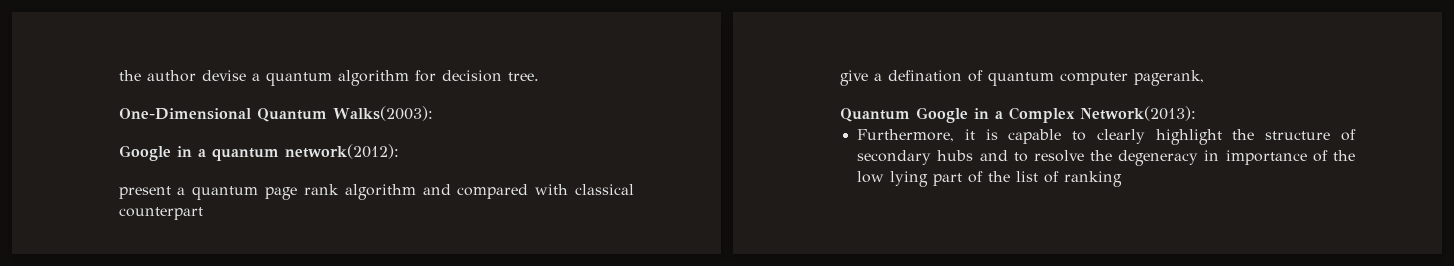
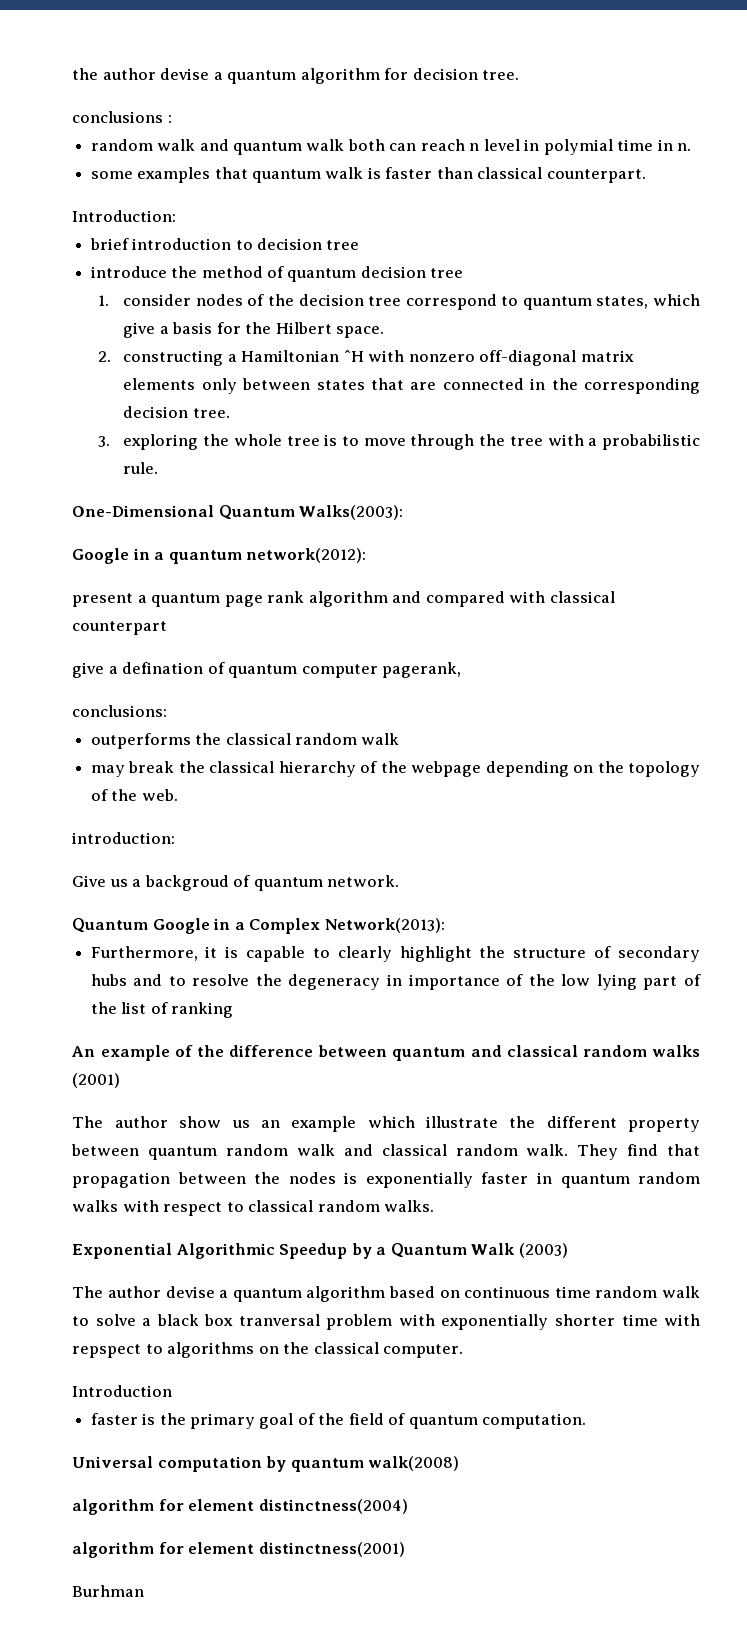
(539, 76) none -> [72,111,172,123] [90,139,691,155] [90,167,646,183] [72,210,177,222] [89,238,360,250] [90,266,464,282] [97,294,700,310] [123,322,385,338] [97,350,634,366] [123,378,700,394] [123,406,230,418] [97,434,700,450] [123,462,159,474] // conclusions : // random walk and quantum walk both can reach n level in polymial time in n. // some examples that quantum walk is faster than classical counterpart. // Introduction: // brief introduction to decision tree // introduce the method of quantum decision tree // 1. consider nodes of the decision tree correspond to quantum states, which give a basis for the Hilbert space. // 2. constructing a Hamiltonian ˆH with nonzero off-diagonal matrix elements only between states that are connected in the corresponding decision tree. // 3. exploring the whole tree is to move through the tree with a probabilistic rule.
(1204, 78) none -> [72,705,168,717] [90,733,400,749] [90,761,701,777] [90,789,178,801] [72,832,176,844] [72,875,400,891] // conclusions: // outperforms the classical random walk // may break the classical hierarchy of the webpage depending on the topology of the web. // introduction: // Give us a backgroud of quantum network.
(1123, 179) none -> [72,1045,700,1061] [72,1073,121,1088] [72,1116,700,1132] [71,1144,700,1160] [72,1172,700,1188] [72,1200,435,1216] [72,1243,568,1259] [72,1286,700,1302] [72,1314,700,1330] [72,1342,464,1358] [72,1385,173,1397] [90,1413,587,1429] [72,1456,460,1472] [72,1499,408,1515] [72,1542,405,1558] [72,1585,145,1597] // An example of the difference between quantum and classical random walks (2001) // The author show us an example which illustrate the different property between quantum random walk and classical random walk. They find that propagation between the nodes is exponentially faster in quantum random walks with respect to classical random walks. // Exponential Algorithmic Speedup by a Quantum Walk (2003) // The author devise a quantum algorithm based on continuous time random walk to solve a black box tranversal problem with exponentially shorter time with repspect to algorithms on the classical computer. // Introduction // faster is the primary goal of the field of quantum computation. // Universal computation by quantum walk(2008) // algorithm for element distinctness(2004) // algorithm for element distinctness(2001) // Burhman

